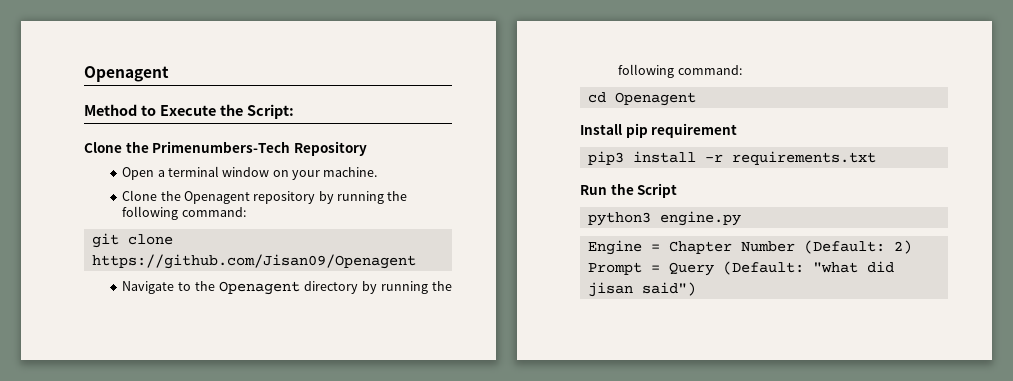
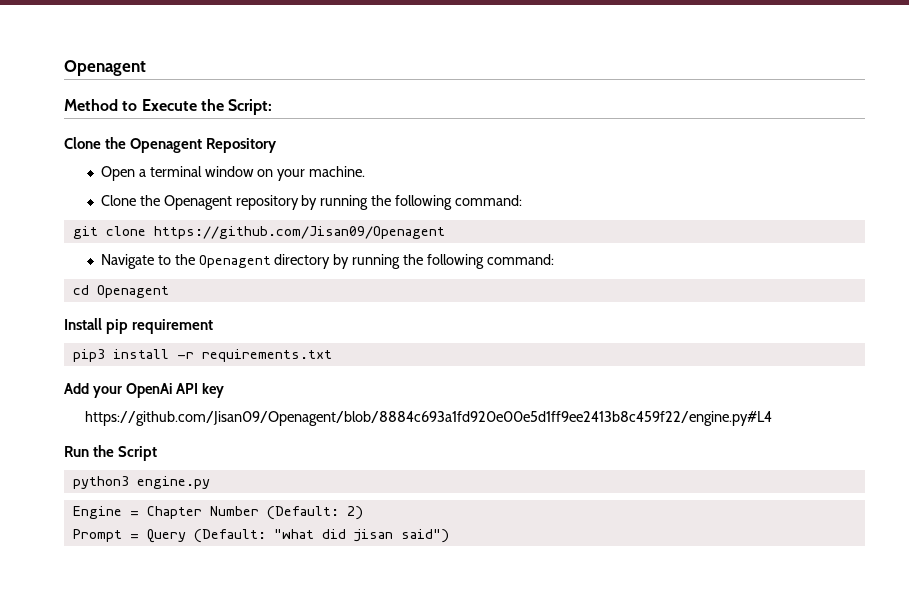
[152,141,291,153] Primenumbers-Tech -> [130,138,203,153] Openagent
(876, 158) none -> [64,383,224,398] [84,411,772,426] // Add your OpenAi API key // https://github.com/Jisan09/Openagent/blob/8884c693a1fd920e00e5d1ff9ee2413b8c459f22/engine.py#L4

